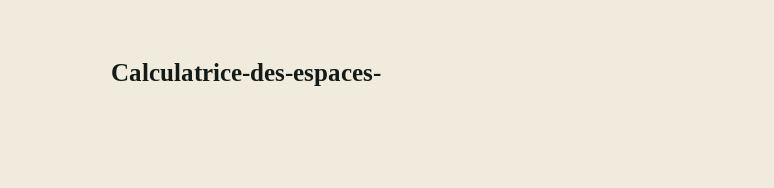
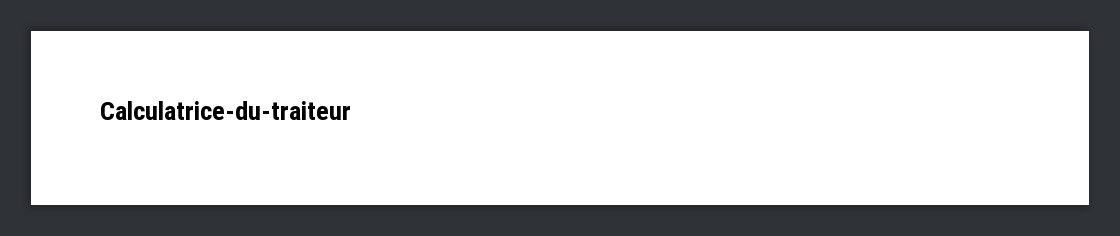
[111,63,381,86] Calculatrice-des-espaces- -> [100,101,351,120] Calculatrice-du-traiteur

